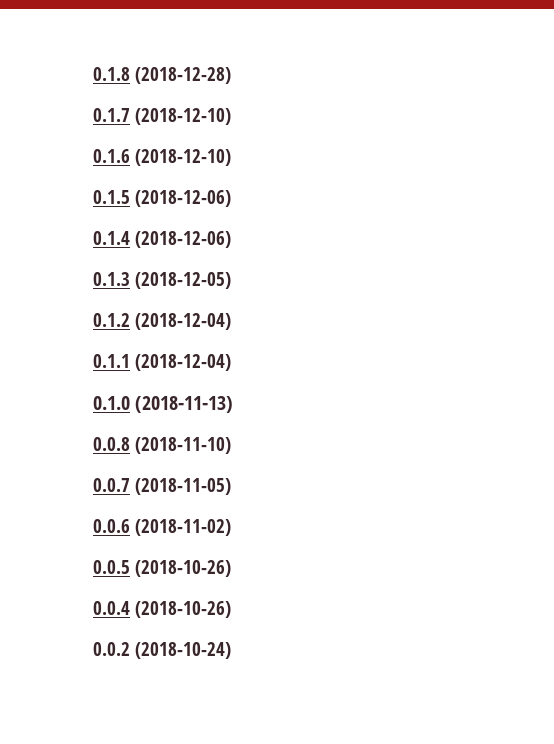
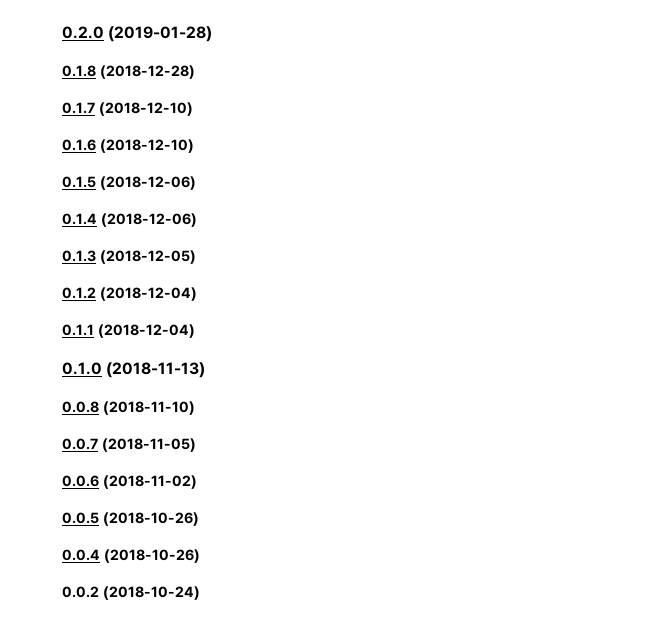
(93, 74) none -> [62,26,213,42] 0.2.0 (2019-01-28) //

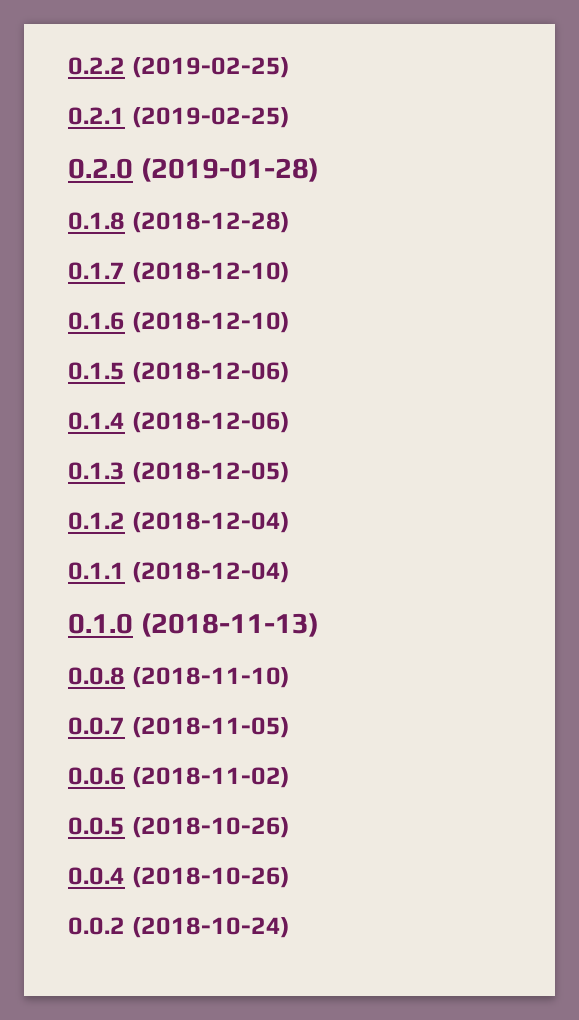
(62, 32) none -> [68,57,290,78] [68,107,290,128] 0.2.2 (2019-02-25) // 0.2.1 (2019-02-25) //

